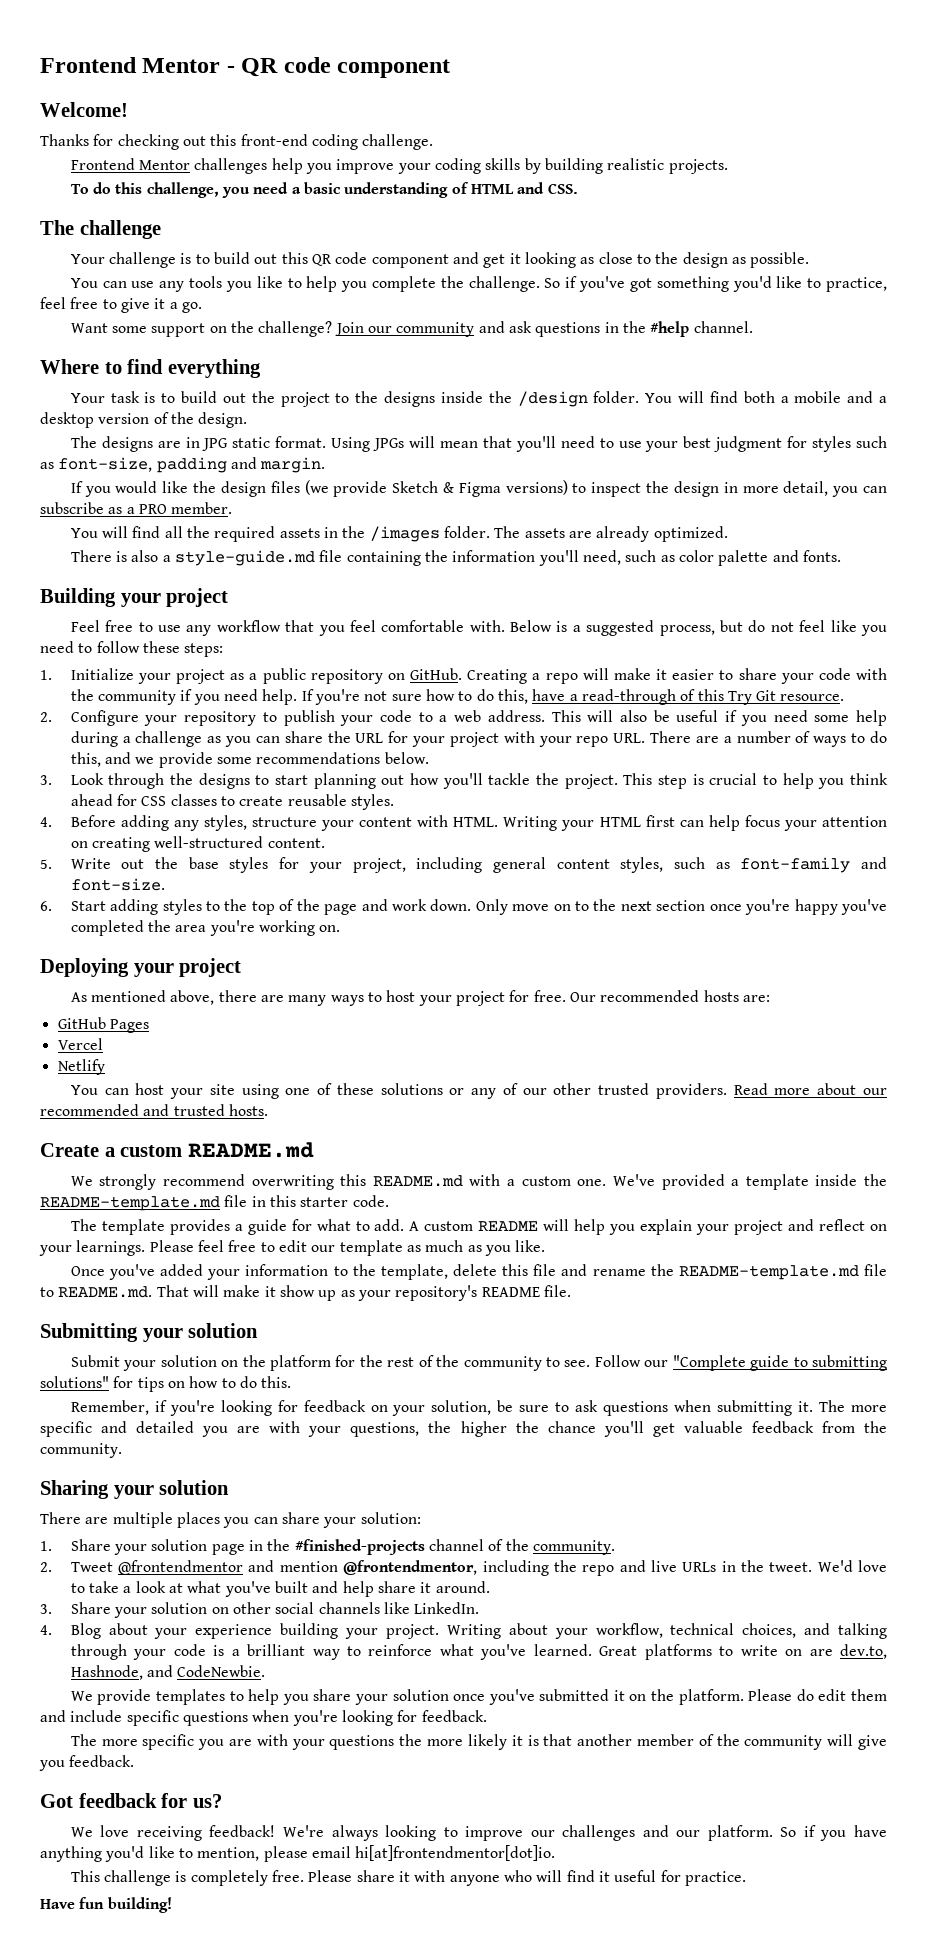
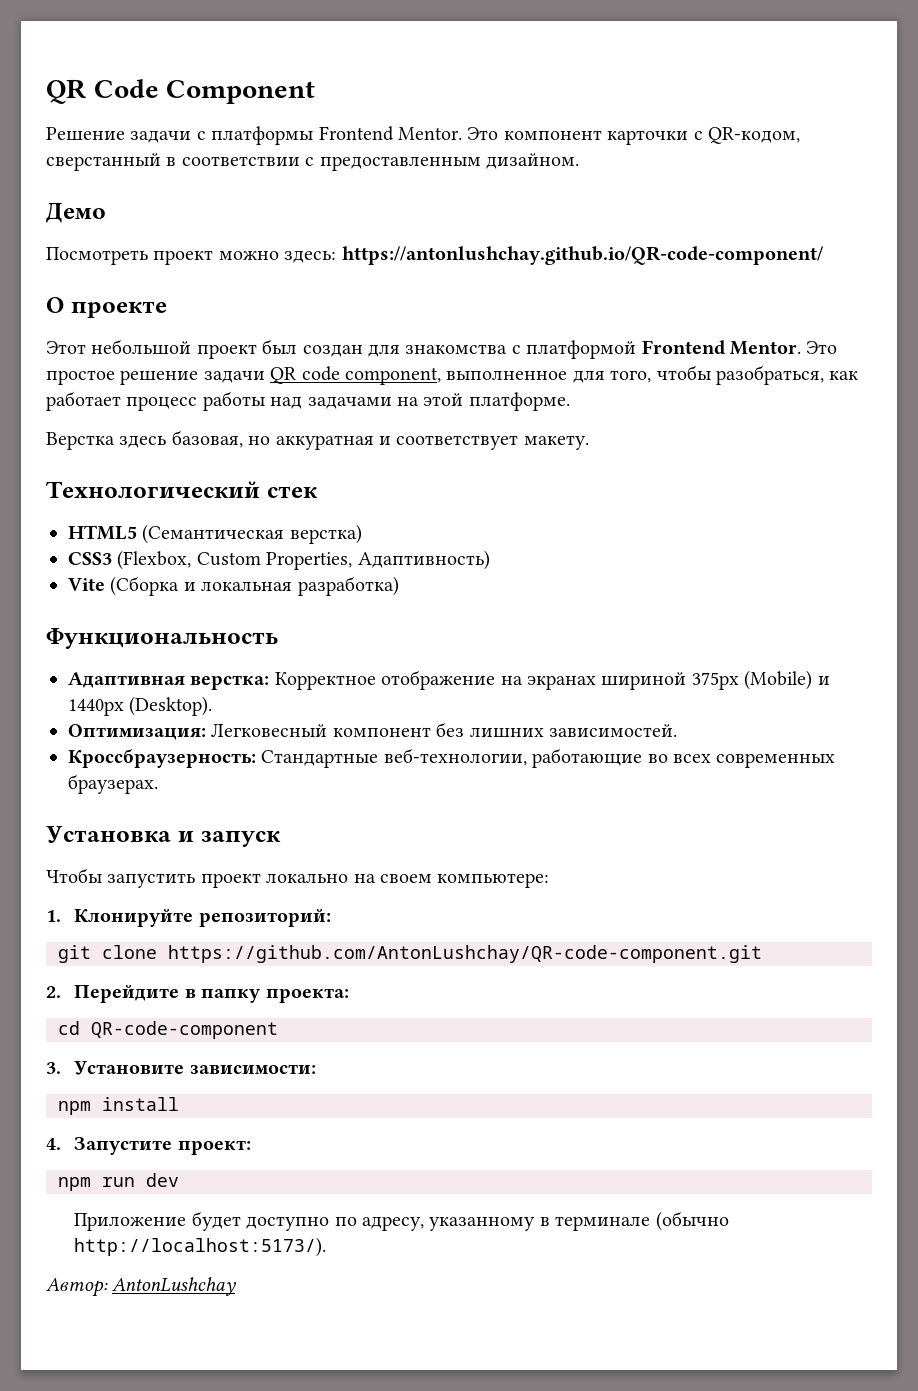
[40,57,451,78] [40,102,128,117] [40,134,434,150] [70,158,728,174] [70,182,578,198] [40,220,161,239] [70,252,810,268] [70,276,887,292] [40,297,202,313] [70,321,753,337] [40,359,261,378] [70,391,888,407] [40,412,248,428] [70,436,887,452] [40,457,326,473] [70,480,887,497] [40,502,233,514] [70,526,728,542] [70,550,841,566] [40,588,229,607] [70,620,887,636] [40,641,224,657] [40,668,887,684] [70,689,845,705] [40,710,887,726] [70,731,888,747] [70,752,429,768] [40,773,888,789] [70,794,394,810] [40,815,888,831] [70,836,325,852] [40,857,887,873] [70,878,165,891] [40,899,888,915] [70,920,341,936] [40,958,242,977] [70,990,770,1006] [57,1017,149,1033] [57,1038,103,1050] [57,1059,105,1075] [70,1083,888,1099] [40,1104,268,1116] [40,1142,314,1158] [70,1174,888,1190] [40,1195,389,1211] [70,1219,887,1235] [39,1240,546,1256] [70,1264,888,1280] [40,1285,571,1301] [40,1323,259,1342] [70,1355,887,1371] [40,1376,292,1392] [70,1400,887,1416] [40,1421,887,1437] [40,1443,122,1458] [40,1480,230,1499] [40,1512,421,1528] [40,1539,615,1555] [40,1560,888,1576] [70,1581,490,1597] [40,1602,480,1618] [40,1623,888,1639] [70,1644,888,1660] [70,1665,266,1680] [70,1689,887,1705] [40,1710,487,1726] [70,1734,887,1750] [39,1755,135,1771] [40,1793,222,1808] [70,1825,887,1841] [40,1845,556,1862] [70,1870,746,1886] [40,1897,172,1913] Frontend Mentor - QR code component // Welcome! // Thanks for checking out this front-end coding challenge. // Frontend Mentor challenges help you improve your coding skills by building realistic projects. // To do this challenge, you need a basic understanding of HTML and CSS. // The challenge // Your challenge is to build out this QR code component and get it looking as close to the design as possible. // You can use any tools you like to help you complete the challenge. So if you've got something you'd like to practice, feel free to give it a go. // Want some support on the challenge? Join our community and ask questions in the #help channel. // Where to find everything // Your task is to build out the project to the designs inside the /design folder. You will find both a mobile and a desktop version of the design. // The designs are in JPG static format. Using JPGs will mean that you'll need to use your best judgment for styles such as font-size, padding and margin. // If you would like the design files (we provide Sketch & Figma versions) to inspect the design in more detail, you can subscribe as a PRO member. // You will find all the required assets in the /images folder. The assets are already optimized. // There is also a style-guide.md file containing the information you'll need, such as color palette and fonts. // Building your project // Feel free to use any workflow that you feel comfortable with. Below is a suggested process, but do not feel like you need to follow these steps: // 1. Initialize your project as a public repository on GitHub. Creating a repo will make it easier to share your code with the community if you need help. If you're not sure how to do this, have a read-through of this Try Git resource. // 2. Configure your repository to publish your code to a web address. This will also be useful if you need some help during a challenge as you can share the URL for your project with your repo URL. There are a number of ways to do this, and we provide some recommendations below. // 3. Look through the designs to start planning out how you'll tackle the project. This step is crucial to help you think ahead for CSS classes to create reusable styles. // 4. Before adding any styles, structure your content with HTML. Writing your HTML first can help focus your attention on creating well-structured content. // 5. Write out the base styles for your project, including general content styles, such as font-family and font-size. // 6. Start adding styles to the top of the page and work down. Only move on to the next section once you're happy you've completed the area you're working on. // Deploying your project // As mentioned above, there are many ways to host your project for free. Our recommended hosts are: // GitHub Pages // Vercel // Netlify // You can host your site using one of these solutions or any of our other trusted providers. Read more about our recommended and trusted hosts. // Create a custom README.md // We strongly recommend overwriting this README.md with a custom one. We've provided a template inside the README-template.md file in this starter code. // The template provides a guide for what to add. A custom README will help you explain your project and reflect on your learnings. Please feel free to edit our template as much as you like. // Once you've added your information to the template, delete this file and rename the README-template.md file to README.md. That will make it show up as your repository's README file. // Submitting your solution // Submit your solution on the platform for the rest of the community to see. Follow our "Complete guide to submitting solutions" for tips on how to do this. // Remember, if you're looking for feedback on your solution, be sure to ask questions when submitting it. The more specific and detailed you are with your questions, the higher the chance you'll get valuable feedback from the community. // Sharing your solution // There are multiple places you can share your solution: // 1. Share your solution page in the #finished-projects channel of the community. // 2. Tweet @frontendmentor and mention @frontendmentor, including the repo and live URLs in the tweet. We'd love to take a look at what you've built and help share it around. // 3. Share your solution on other social channels like LinkedIn. // 4. Blog about your experience building your project. Writing about your workflow, technical choices, and talking through your code is a brilliant way to reinforce what you've learned. Great platforms to write on are dev.to, Hashnode, and CodeNewbie. // We provide templates to help you share your solution once you've submitted it on the platform. Please do edit them and include specific questions when you're looking for feedback. // The more specific you are with your questions the more likely it is that another member of the community will give you feedback. // Got feedback for us? // We love receiving feedback! We're always looking to improve our challenges and our platform. So if you have anything you'd like to mention, please email hi[at]frontendmentor[dot]io. // This challenge is completely free. Please share it with anyone who will find it useful for practice. // Have fun building! -> [46,79,316,104] [46,126,800,145] [46,153,579,171] [46,203,106,223] [46,246,824,265] [46,297,167,318] [46,339,838,359] [46,365,859,385] [46,391,570,411] [46,430,589,450] [46,481,318,498] [68,524,362,544] [68,550,490,570] [68,576,399,596] [46,628,278,649] [68,670,830,690] [68,696,213,716] [68,722,677,740] [68,748,836,768] [68,774,158,794] [46,826,281,847] [46,868,550,888] [46,908,331,927] [58,945,762,963] [46,984,349,1003] [58,1021,278,1039] [46,1061,316,1075] [58,1097,179,1115] [46,1137,251,1155] [58,1173,179,1191] [74,1211,729,1231] [74,1237,327,1257] [46,1277,237,1297] QR Code Component // Решение задачи с платформы Frontend Mentor. Это компонент карточки с QR-кодом, сверстанный в соответствии с предоставленным дизайном. // Демо // Посмотреть проект можно здесь: https://antonlushchay.github.io/QR-code-component/ // О проекте // Этот небольшой проект был создан для знакомства с платформой Frontend Mentor. Это простое решение задачи QR code component, выполненное для того, чтобы разобраться, как работает процесс работы над задачами на этой платформе. // Верстка здесь базовая, но аккуратная и соответствует макету. // Технологический стек // HTML5 (Семантическая верстка) // CSS3 (Flexbox, Custom Properties, Адаптивность) // Vite (Сборка и локальная разработка) // Функциональность // Адаптивная верстка: Корректное отображение на экранах шириной 375px (Mobile) и 1440px (Desktop). // Оптимизация: Легковесный компонент без лишних зависимостей. // Кроссбраузерность: Стандартные веб-технологии, работающие во всех современных браузерах. // Установка и запуск // Чтобы запустить проект локально на своем компьютере: // 1. Клонируйте репозиторий: // git clone https://github.com/AntonLushchay/QR-code-component.git // 2. Перейдите в папку проекта: // cd QR-code-component // 3. Установите зависимости: // npm install // 4. Запустите проект: // npm run dev // Приложение будет доступно по адресу, указанному в терминале (обычно http://localhost:5173/). // Автор: AntonLushchay

